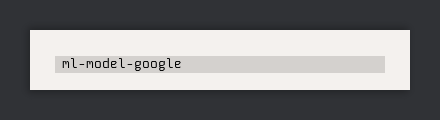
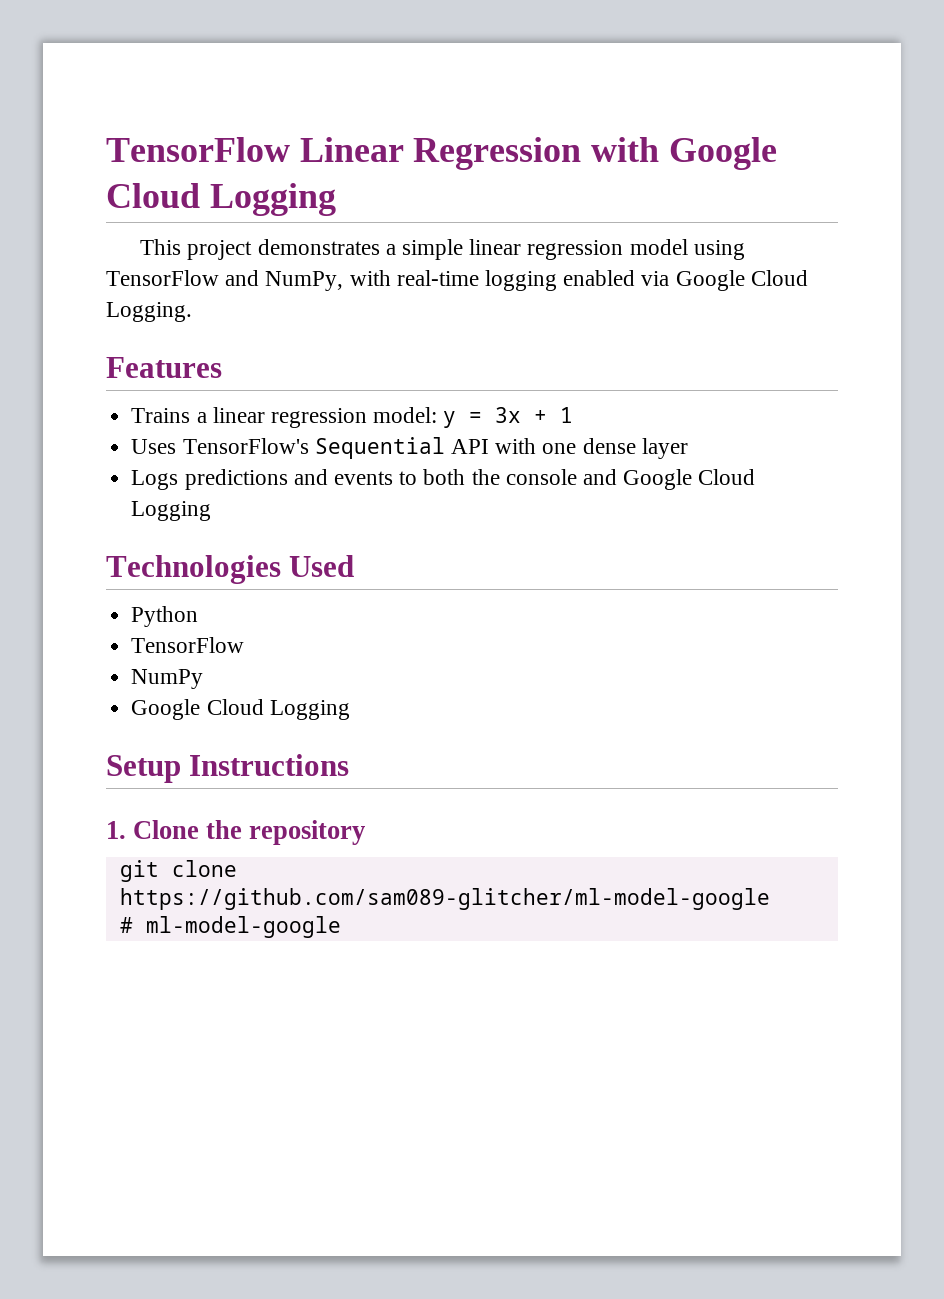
(62, 64) none -> [106,137,777,170] [106,183,336,216] [140,239,745,260] [106,270,808,291] [106,302,192,322] [106,357,222,378] [131,407,574,428] [131,437,688,459] [131,469,756,490] [131,501,212,521] [106,555,355,584] [131,606,199,627] [131,637,245,653] [131,669,204,689] [131,699,350,720] [106,754,350,783] [106,820,366,845] [119,860,237,882] [119,888,770,910] [119,917,133,933] TensorFlow Linear Regression with Google Cloud Logging // This project demonstrates a simple linear regression model using TensorFlow and NumPy, with real-time logging enabled via Google Cloud Logging. // Features // Trains a linear regression model: y = 3x + 1 // Uses TensorFlow's Sequential API with one dense layer // Logs predictions and events to both the console and Google Cloud Logging // Technologies Used // Python // TensorFlow // NumPy // Google Cloud Logging // Setup Instructions // 1. Clone the repository // git clone https://github.com/sam089-glitcher/ml-model-google // #

